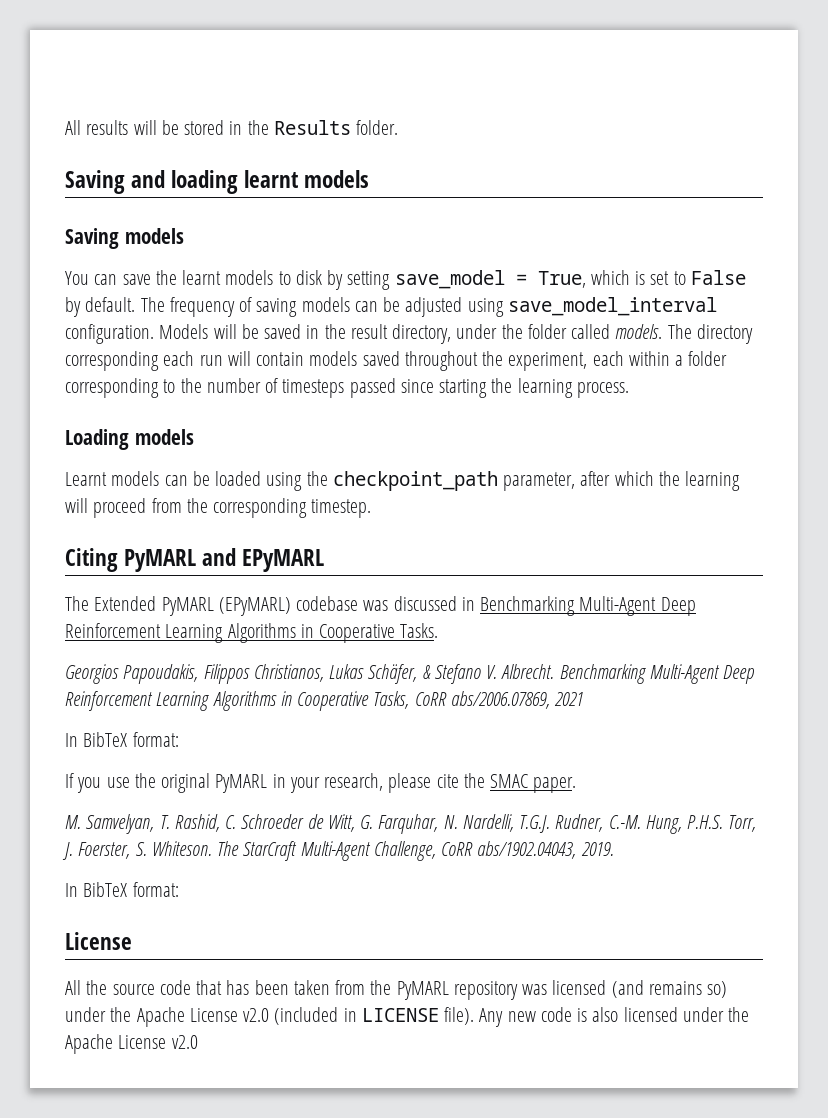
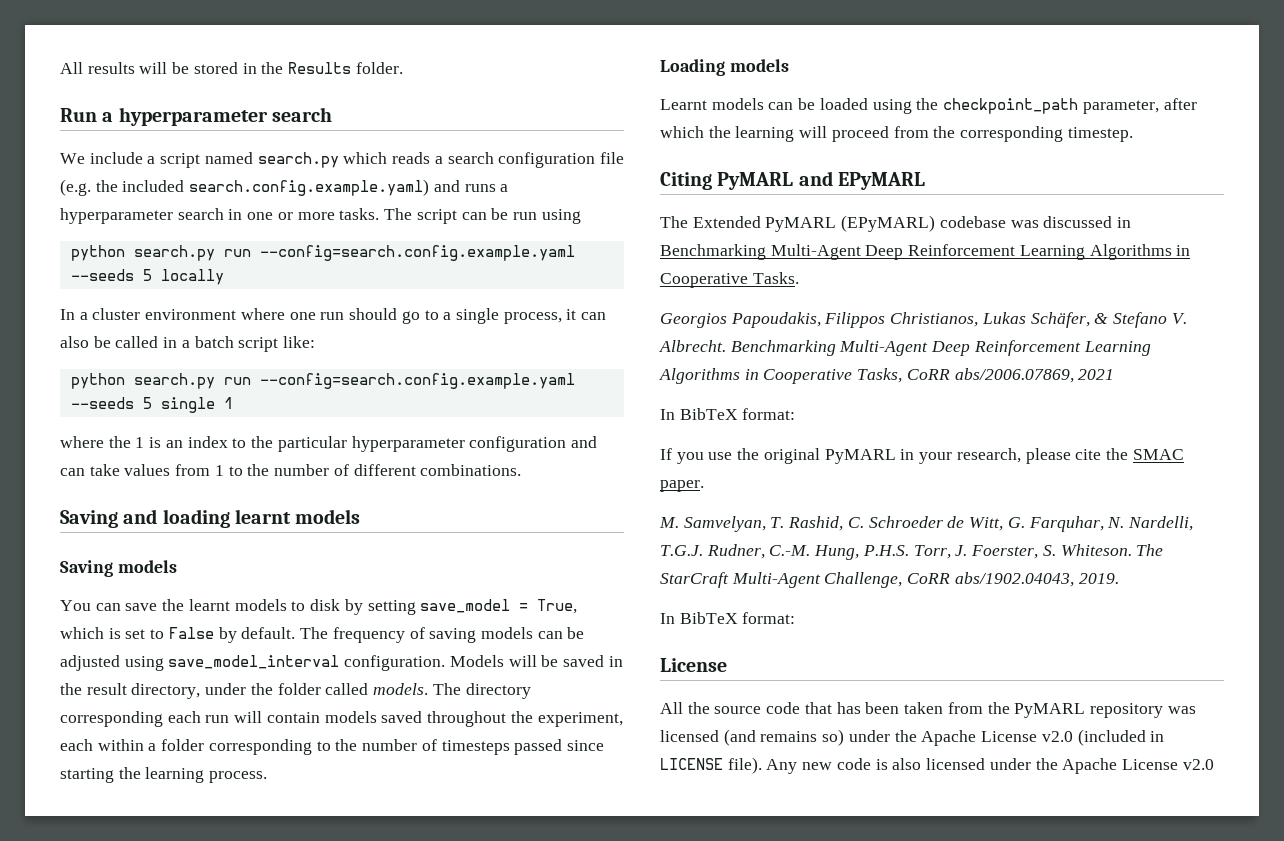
(399, 127) none -> [60,107,332,126] [60,152,624,168] [60,179,509,196] [60,208,581,224] [70,245,575,261] [70,269,224,285] [60,308,607,324] [60,336,316,352] [70,373,575,389] [70,397,233,413] [60,436,597,452] [60,464,522,476] // Run a hyperparameter search // We include a script named search.py which reads a search configuration file (e.g. the included search.config.example.yaml) and runs a hyperparameter search in one or more tasks. The script can be run using // python search.py run --config=search.config.example.yaml --seeds 5 locally // In a cluster environment where one run should go to a single process, it can also be called in a batch script like: // python search.py run --config=search.config.example.yaml --seeds 5 single 1 // where the 1 is an index to the particular hyperparameter configuration and can take values from 1 to the number of different combinations.

